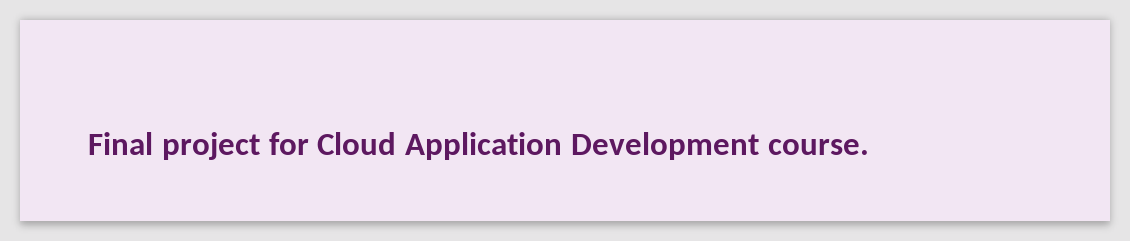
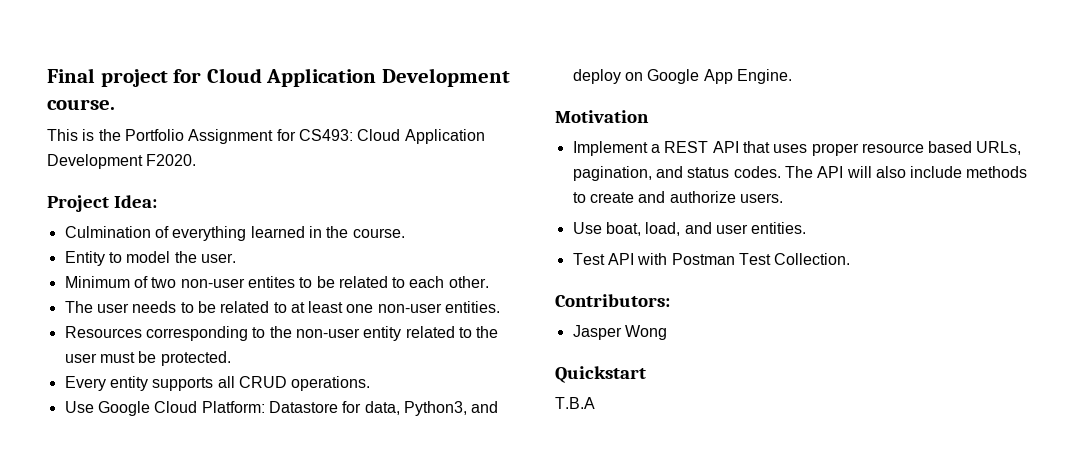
(869, 147) none -> [47,129,485,144] [47,154,197,169] [47,195,158,212] [64,226,405,241] [64,251,236,266] [64,276,489,288] [64,301,501,313] [64,326,499,341] [64,351,231,366] [64,376,371,391] [64,401,499,416] [572,69,792,84] [555,110,649,123] [572,141,1022,156] [572,166,1028,181] [572,191,783,203] [572,222,807,236] [572,253,851,265] [555,294,670,307] [572,325,667,340] [555,366,646,383] [555,397,595,409] // This is the Portfolio Assignment for CS493: Cloud Application Development F2020. // Project Idea: // Culmination of everything learned in the course. // Entity to model the user. // Minimum of two non-user entites to be related to each other. // The user needs to be related to at least one non-user entities. // Resources corresponding to the non-user entity related to the user must be protected. // Every entity supports all CRUD operations. // Use Google Cloud Platform: Datastore for data, Python3, and deploy on Google App Engine. // Motivation // Implement a REST API that uses proper resource based URLs, pagination, and status codes. The API will also include methods to create and authorize users. // Use boat, load, and user entities. // Test API with Postman Test Collection. // Contributors: // Jasper Wong // Quickstart // T.B.A

